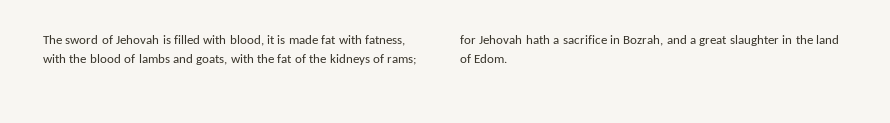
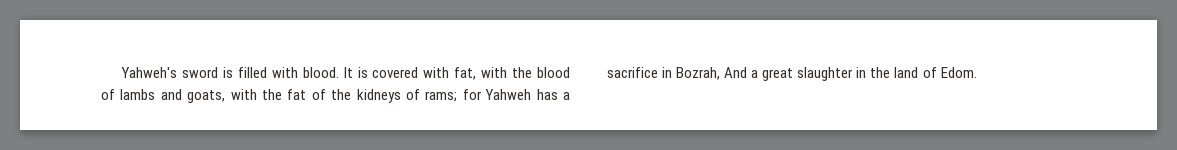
[43,35,405,46] The sword of Jehovah is filled with blood, it is made fat with fatness, -> [121,67,477,80] Yahweh's sword is filled with blood. It is covered with fat,
[479,35,550,44] Jehovah hath -> [485,89,558,100] Yahweh has
[666,35,687,44] and -> [724,67,748,78] And

